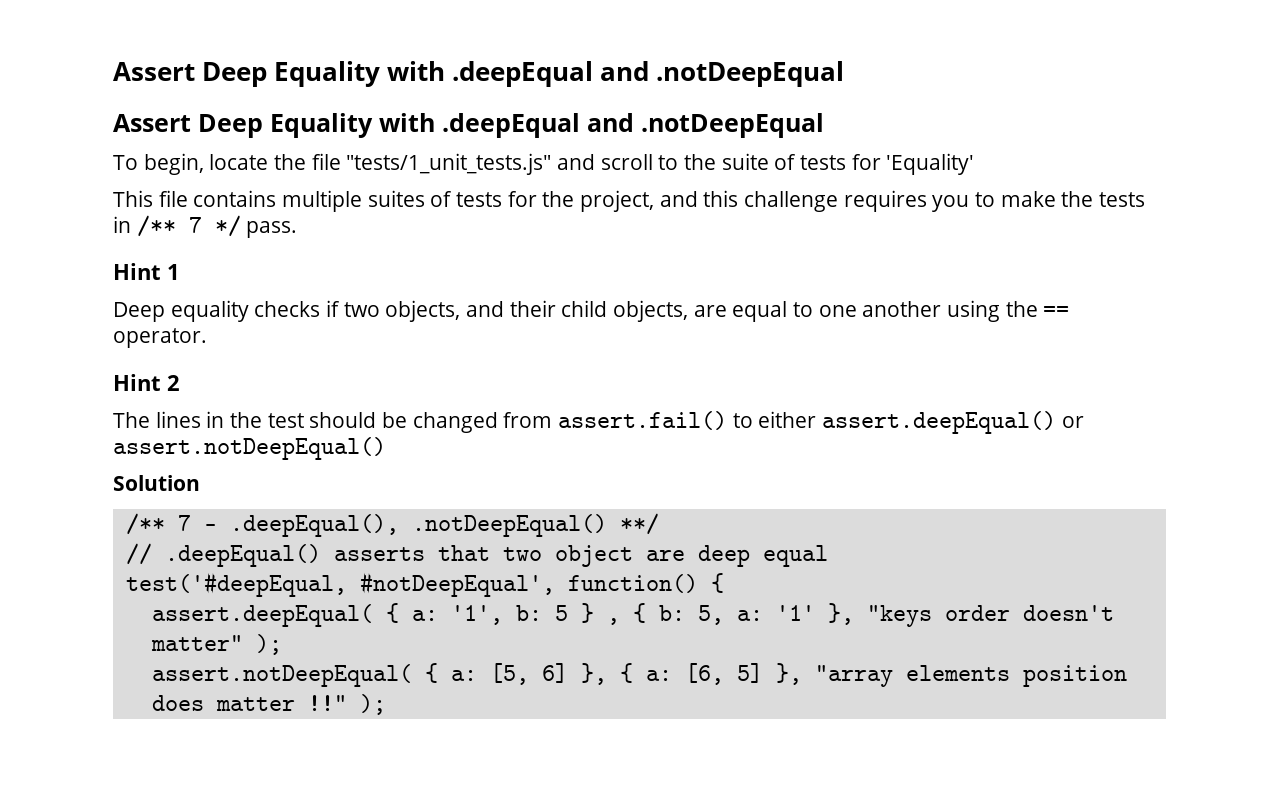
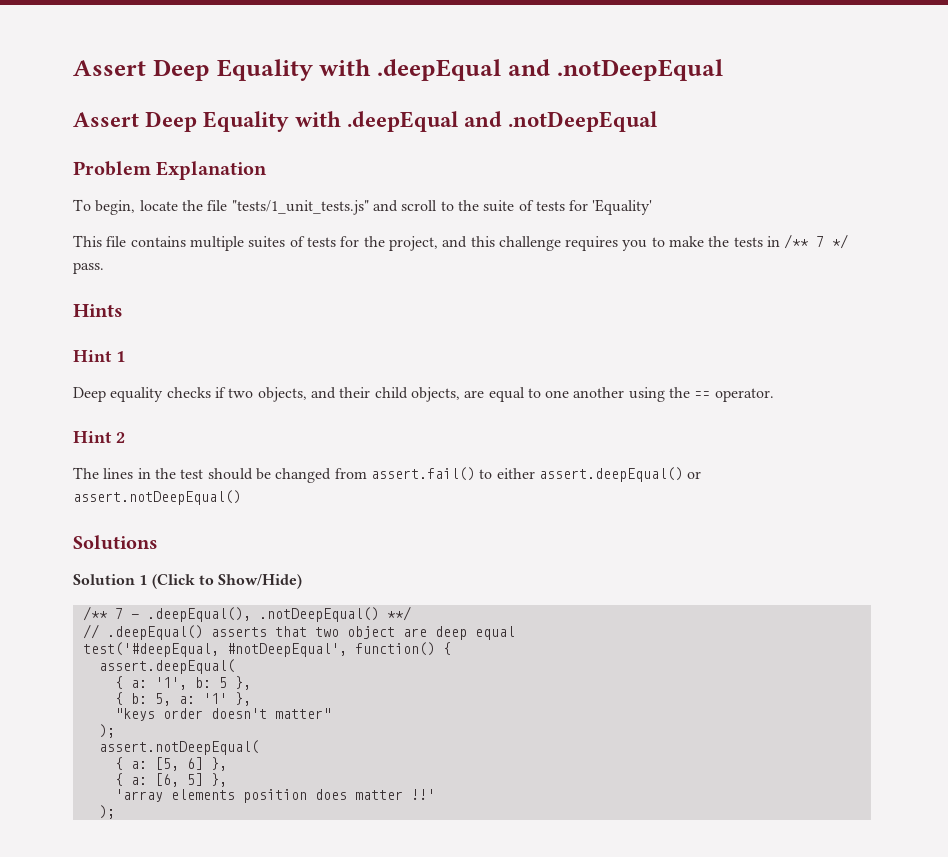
(824, 125) none -> [73,161,268,180] // Problem Explanation
(298, 229) none -> [73,304,123,317] // Hints
(386, 448) none -> [73,535,158,550] // Solutions
(200, 483) none -> [139,574,303,589] 1 (Click to Show/Hide)
(373, 615) none -> (235, 666) //
[580,603,620,625] } , -> [234,676,251,690] }, //
(854, 614) none -> (251, 699) //
(243, 643) none -> (331, 713) //
(412, 675) none -> (259, 747) //
(607, 674) none -> (227, 764) //
[814,665,893,687] "array -> [114,789,163,802] // 'array
[307,695,347,711] !!" -> [410,789,435,800] !!' //

